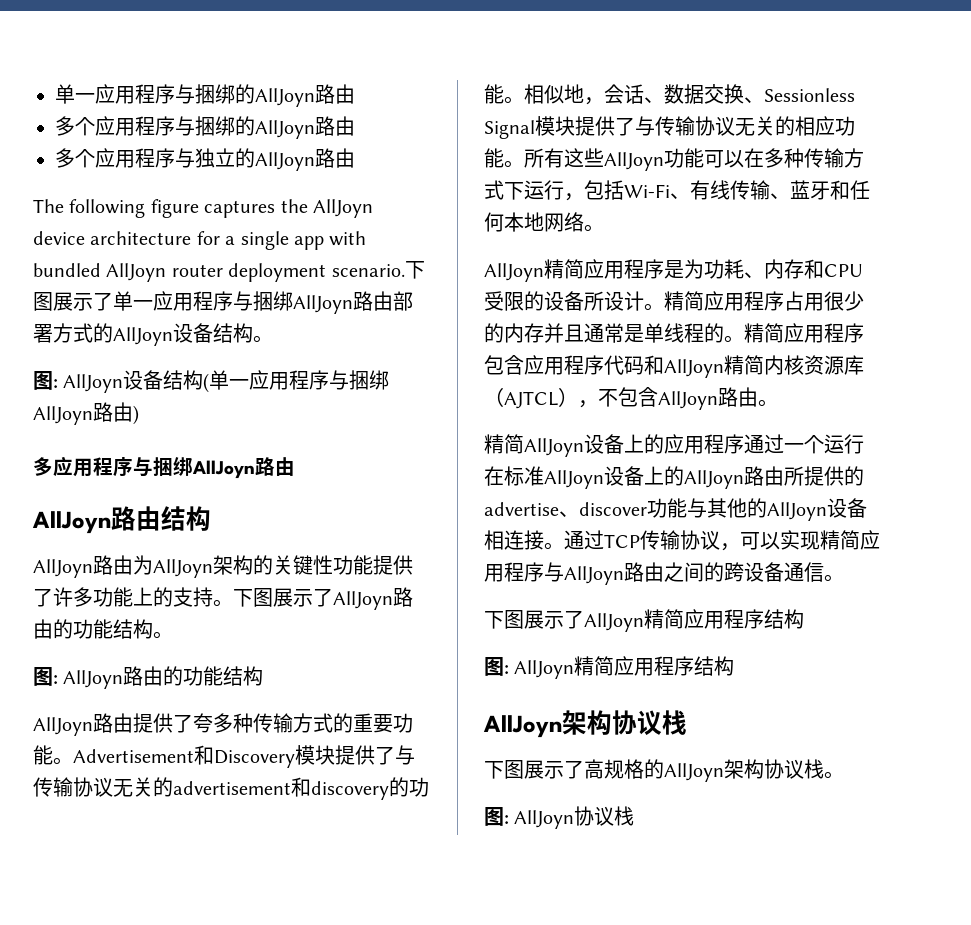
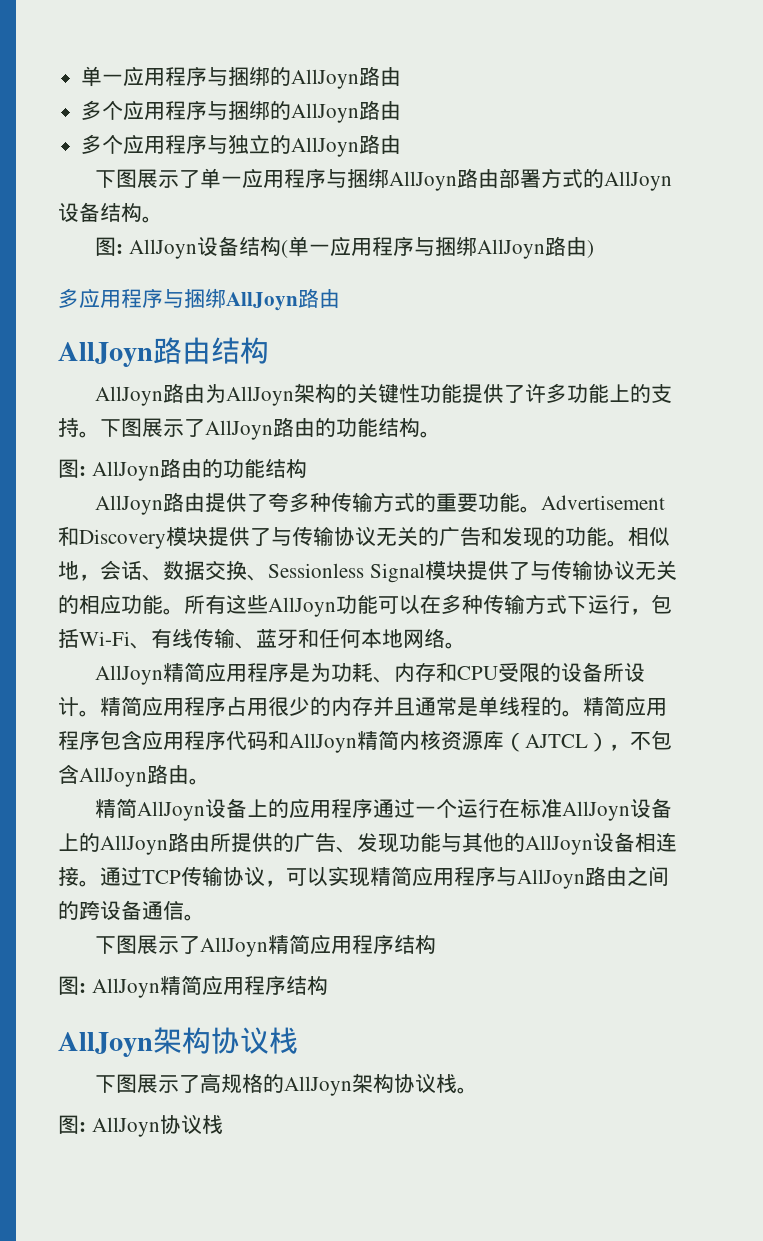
[33,199,373,218] [33,231,367,250] [33,263,405,282] The following figure captures the AllJoyn device architecture for a single app with bundled AllJoyn router deployment scenario. -> (402, 144) none
[173,777,389,800] advertisement和discovery -> [439,526,544,547] 广告和发现
[484,502,647,517] advertise、discover -> [294,832,399,853] 广告、发现

